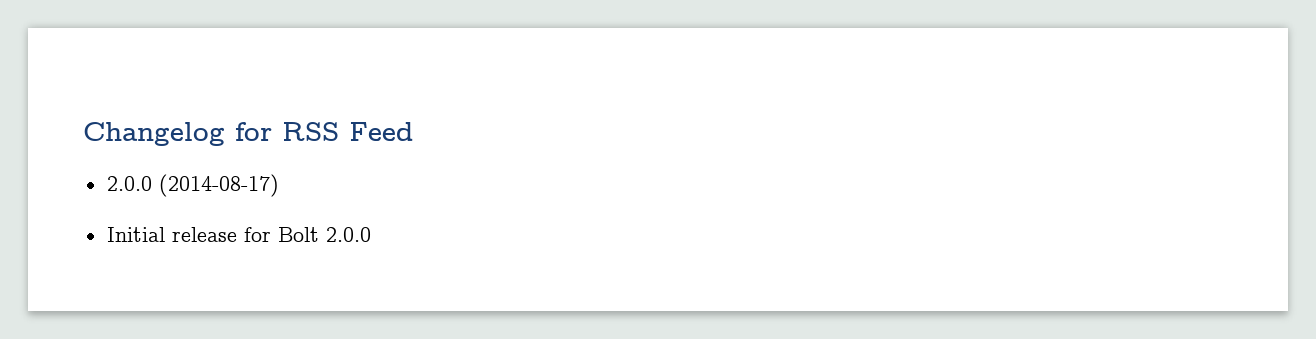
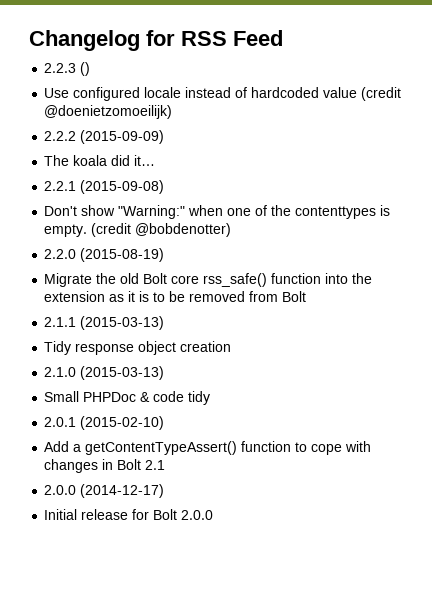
[106,174,279,197] // 2.0.0 (2014-08-17) -> [44,62,91,76] [44,87,402,101] [44,105,173,119] [44,130,165,144] [44,155,156,166] [44,180,165,194] [44,205,391,219] [44,223,232,237] [44,248,165,262] [44,273,373,287] [44,291,307,302] [44,316,165,330] [44,341,232,355] [44,366,165,380] [44,391,211,405] [44,416,165,430] [44,441,372,455] [44,459,166,473] [44,484,165,498] // 2.2.3 () // Use configured locale instead of hardcoded value (credit @doenietzomoeilijk) // 2.2.2 (2015-09-09) // The koala did it… // 2.2.1 (2015-09-08) // Don't show "Warning:" when one of the contenttypes is empty. (credit @bobdenotter) // 2.2.0 (2015-08-19) // Migrate the old Bolt core rss_safe() function into the extension as it is to be removed from Bolt // 2.1.1 (2015-03-13) // Tidy response object creation // 2.1.0 (2015-03-13) // Small PHPDoc & code tidy // 2.0.1 (2015-02-10) // Add a getContentTypeAssert() function to cope with changes in Bolt 2.1 // 2.0.0 (2014-12-17)

